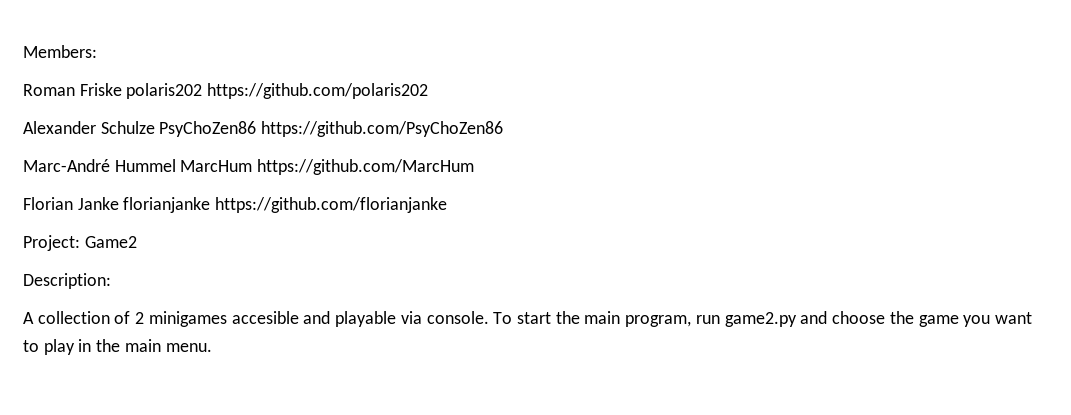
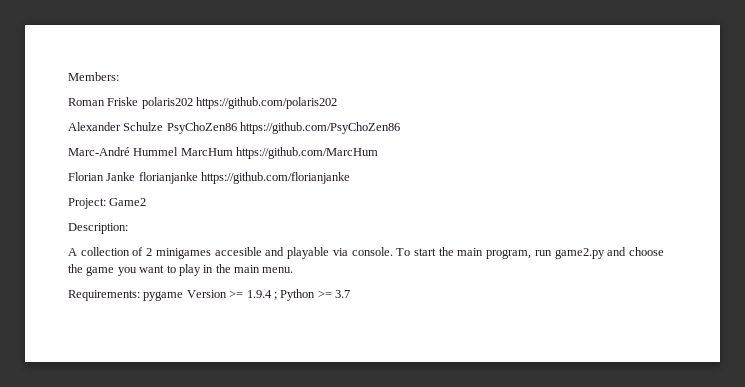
(212, 347) none -> [68,289,350,301] // Requirements: pygame Version >= 1.9.4 ; Python >= 3.7

